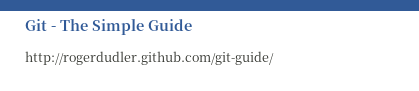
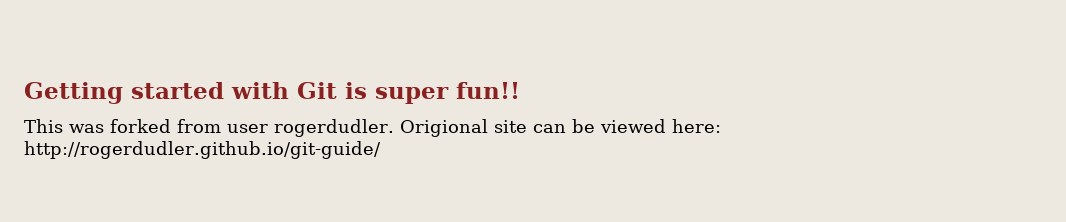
[25,19,192,35] [25,51,274,65] Git - The Simple Guide // http://rogerdudler.github.com/git-guide/ -> [24,82,520,104] [24,119,721,137] [24,141,381,159] Getting started with Git is super fun!! // This was forked from user rogerdudler. Origional site can be viewed here: http://rogerdudler.github.io/git-guide/

